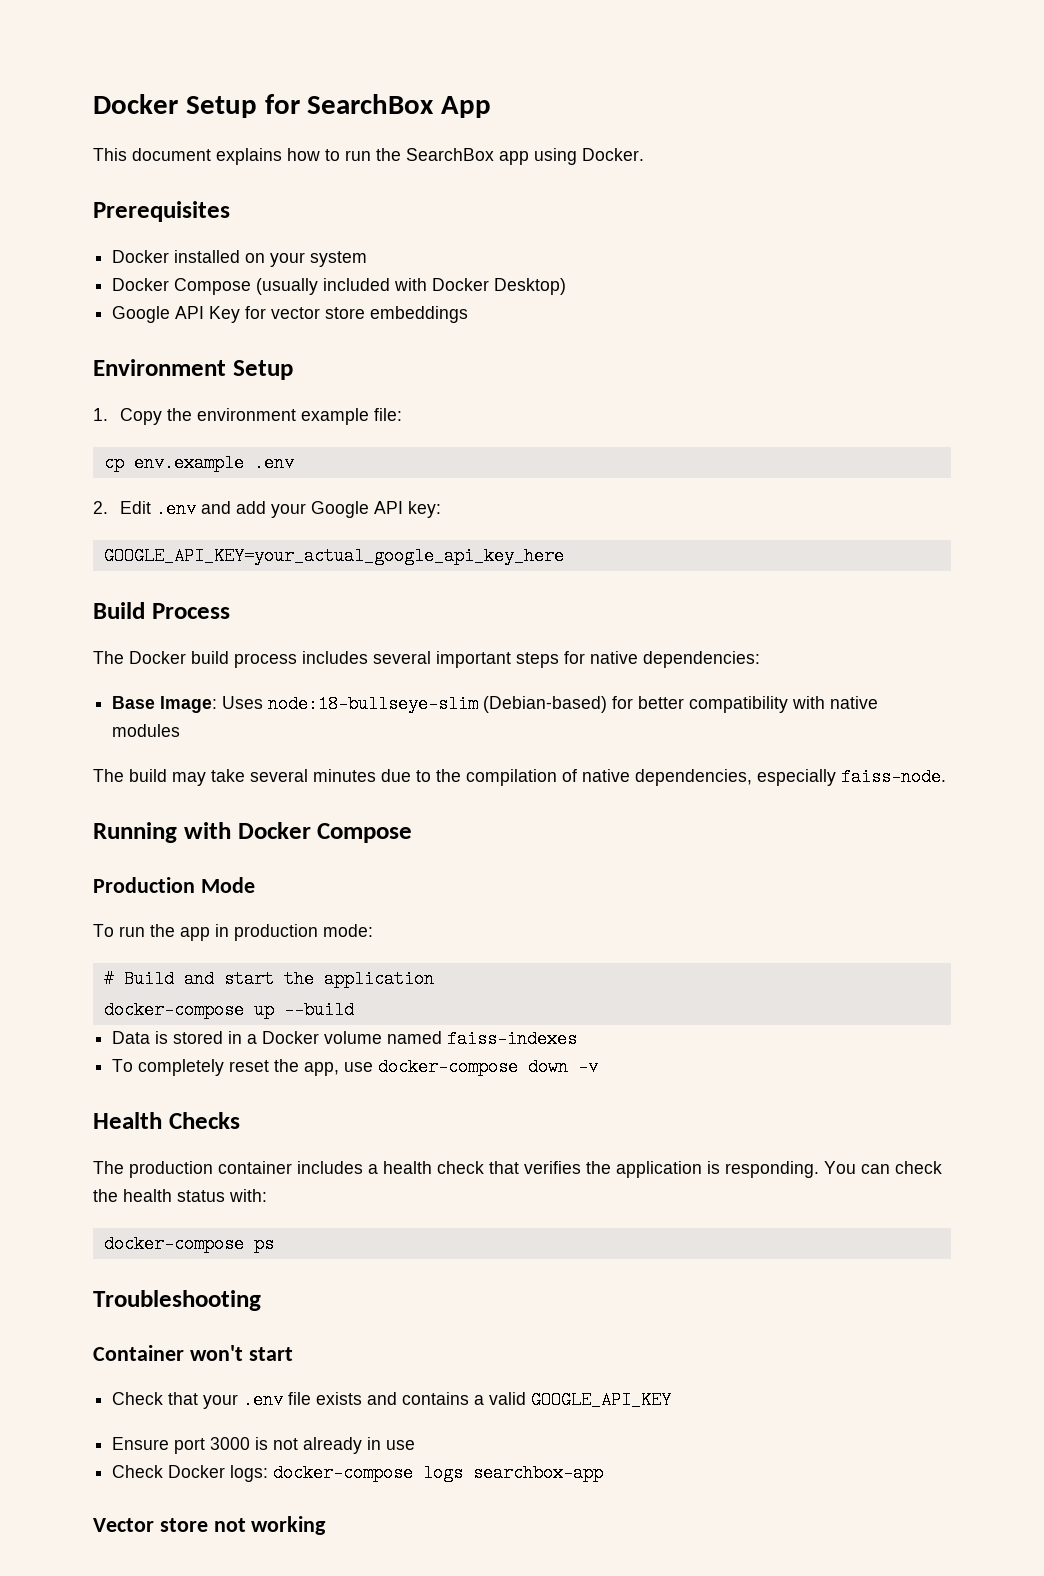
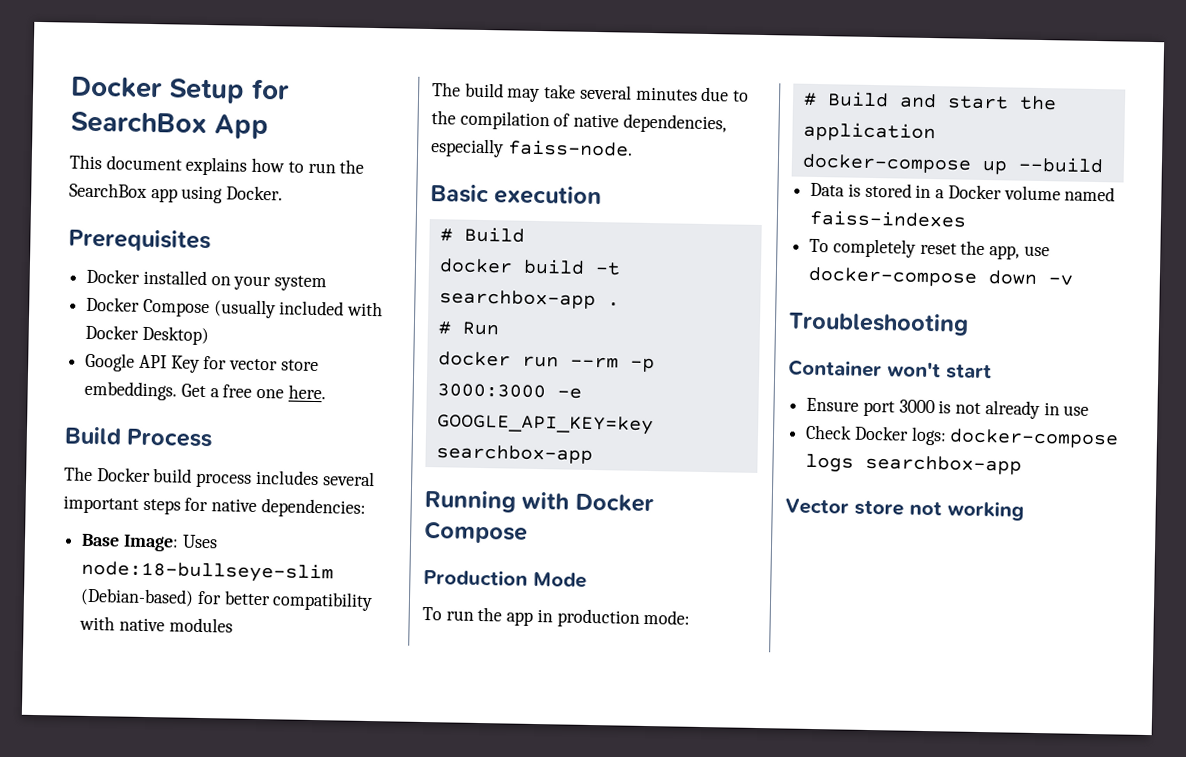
[370,306,469,323] [93,359,293,380] [93,408,403,425] [103,454,294,472] [93,500,442,518] [103,547,564,565] embeddings // Environment Setup // 1. Copy the environment example file: // cp env.example .env // 2. Edit .env and add your Google API key: // GOOGLE_API_KEY=your_actual_google_api_key_here -> [84,380,326,401] embeddings. Get a free one here.
(946, 777) none -> [430,184,603,206] [439,226,525,243] [438,258,621,276] [438,289,620,310] [437,321,499,336] [437,351,655,373] [436,383,582,399] [436,413,654,436] [435,444,593,465] // Basic execution // # Build // docker build -t searchbox-app . // # Run // docker run --rm -p 3000:3000 -e GOOGLE_API_KEY=key searchbox-app
[93,1112,240,1129] [93,1161,942,1178] [93,1189,267,1202] [103,1235,274,1253] [93,1290,261,1311] [93,1345,293,1361] [112,1391,672,1409] Health Checks // The production container includes a health check that verifies the application is responding. You can check the health status with: // docker-compose ps // Troubleshooting // Container won't start // Check that your .env file exists and contains a valid GOOGLE_API_KEY -> [788,311,969,336] [788,359,992,380] Troubleshooting // Container won't start

